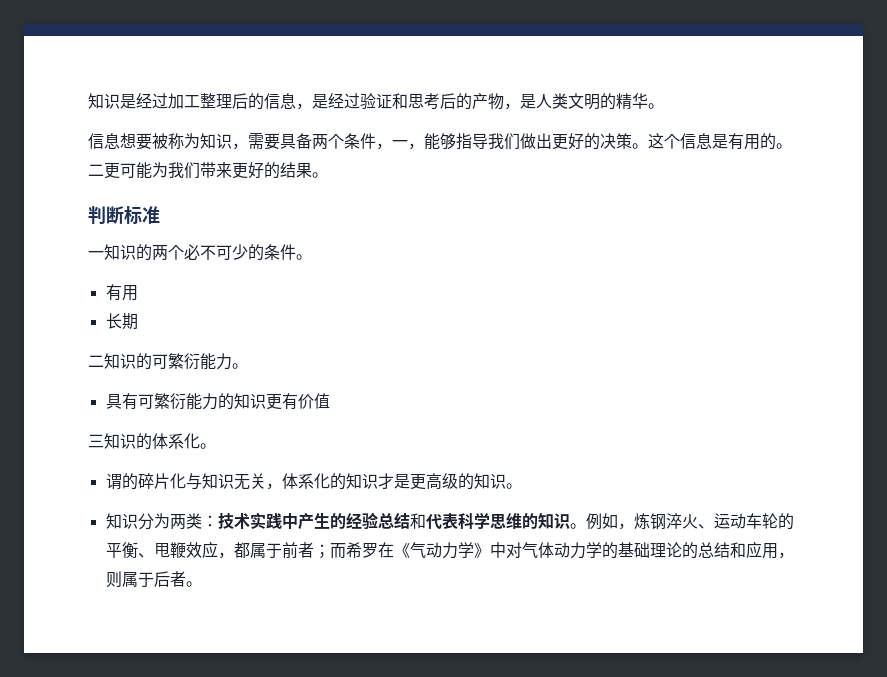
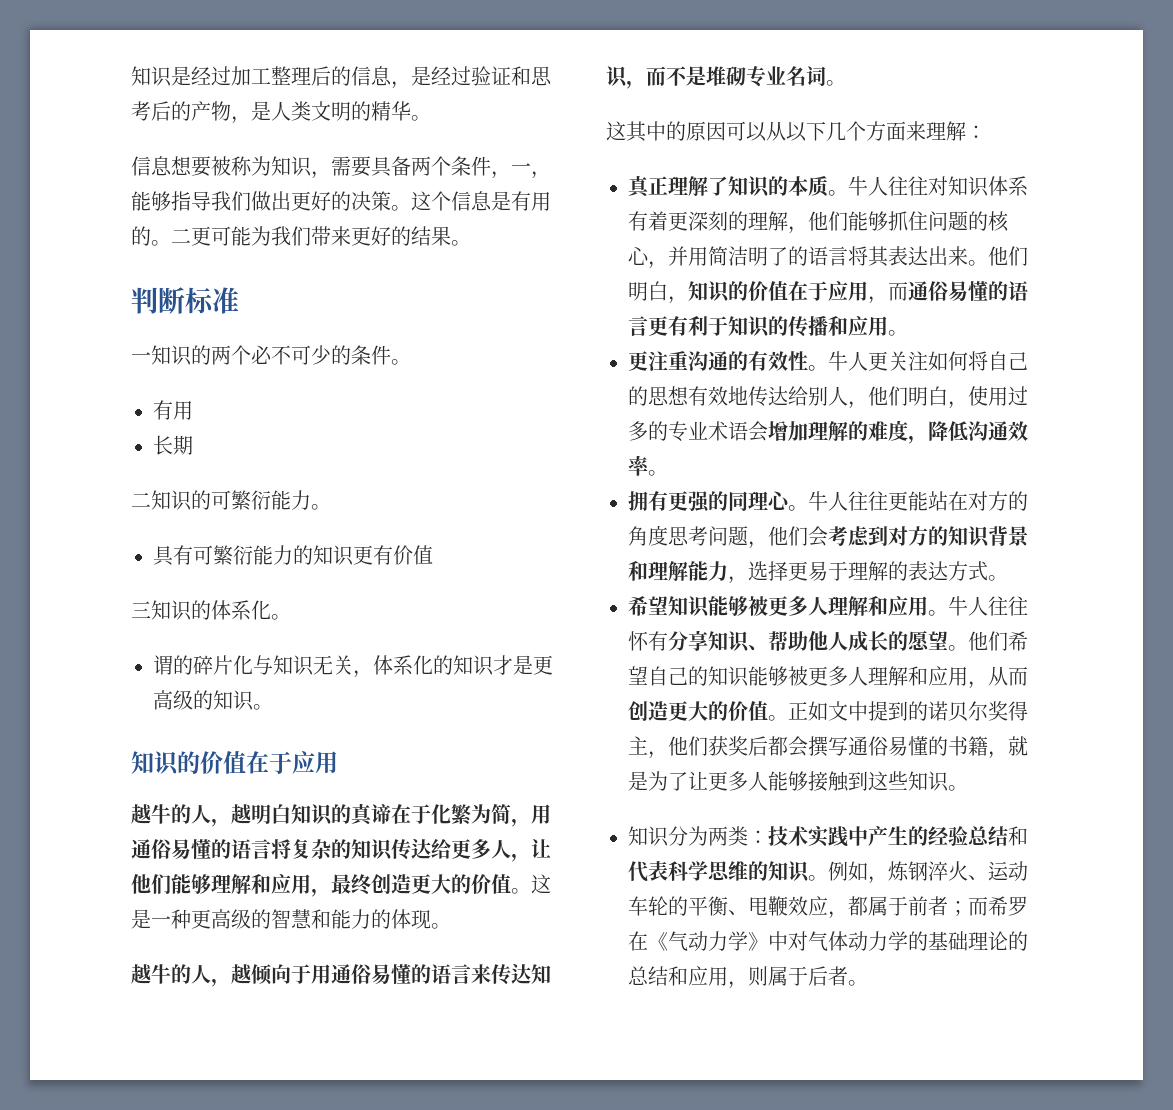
(522, 486) none -> [131,751,338,776] [131,803,551,827] [131,839,551,862] [131,874,551,897] [131,909,451,929] [131,964,551,987] [606,65,846,89] [606,121,986,142] [628,175,1028,198] [628,211,1009,234] [628,246,1028,269] [628,281,1028,304] [628,315,908,338] [628,351,1028,371] [628,386,1028,409] [628,420,1028,444] [628,455,668,476] [628,491,1028,513] [628,525,1029,549] [628,561,1008,584] [628,596,1028,618] [628,630,1028,653] [628,666,1028,689] [628,701,1028,722] [628,736,1028,759] [628,771,968,792] // 知识的价值在于应用 // 越牛的人，越明白知识的真谛在于化繁为简，用通俗易懂的语言将复杂的知识传达给更多人，让他们能够理解和应用，最终创造更大的价值。这是一种更高级的智慧和能力的体现。 // 越牛的人，越倾向于用通俗易懂的语言来传达知识，而不是堆砌专业名词。 // 这其中的原因可以从以下几个方面来理解： // 真正理解了知识的本质。牛人往往对知识体系有着更深刻的理解，他们能够抓住问题的核心，并用简洁明了的语言将其表达出来。他们明白，知识的价值在于应用，而通俗易懂的语言更有利于知识的传播和应用。 // 更注重沟通的有效性。牛人更关注如何将自己的思想有效地传达给别人，他们明白，使用过多的专业术语会增加理解的难度，降低沟通效率。 // 拥有更强的同理心。牛人往往更能站在对方的角度思考问题，他们会考虑到对方的知识背景和理解能力，选择更易于理解的表达方式。 // 希望知识能够被更多人理解和应用。牛人往往怀有分享知识、帮助他人成长的愿望。他们希望自己的知识能够被更多人理解和应用，从而创造更大的价值。正如文中提到的诺贝尔奖得主，他们获奖后都会撰写通俗易懂的书籍，就是为了让更多人能够接触到这些知识。

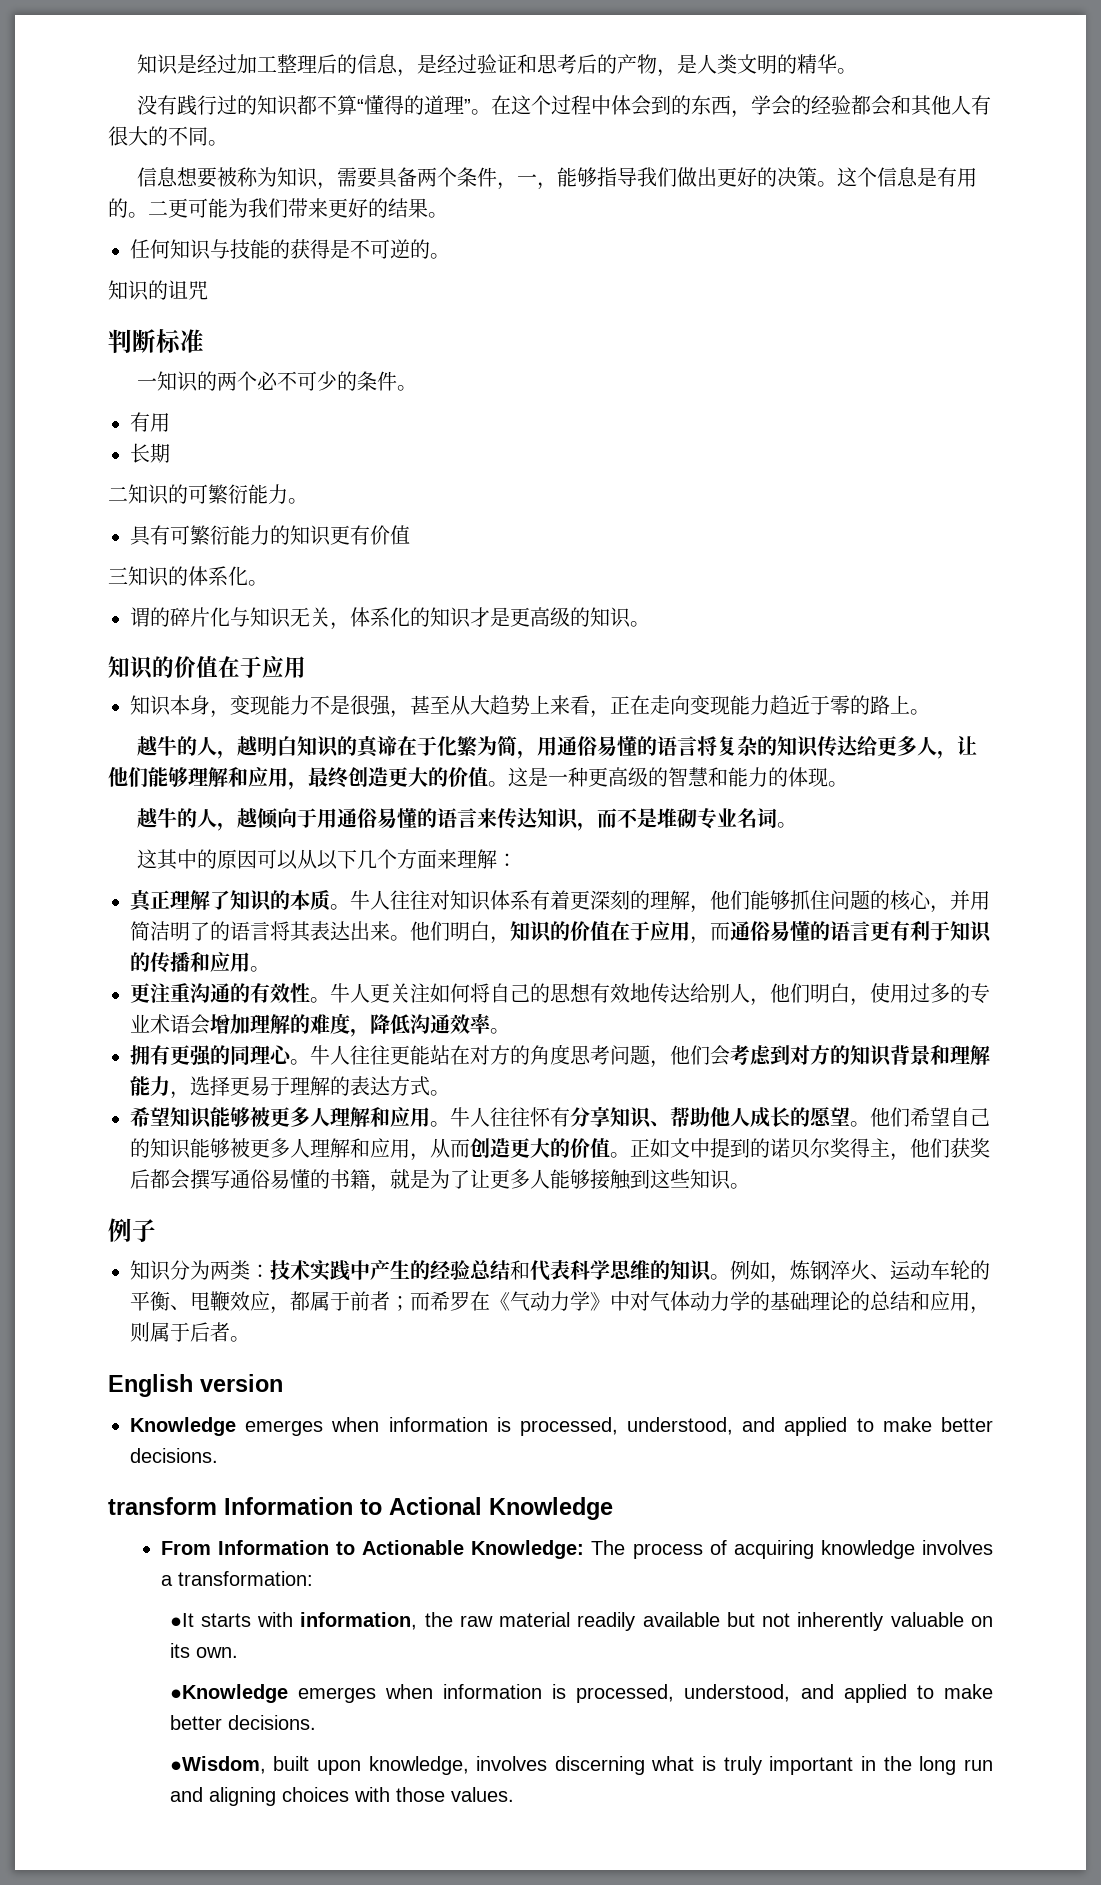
(431, 118) none -> [136,95,991,118] [108,126,228,146] // 没有践行过的知识都不算“懂得的道理”。在这个过程中体会到的东西，学会的经验都会和其他人有很大的不同。
(471, 243) none -> [130,239,450,260] [108,280,208,301] // 任何知识与技能的获得是不可逆的。 // 知识的诅咒
(338, 762) none -> [130,695,930,718] // 知识本身，变现能力不是很强，甚至从大趋势上来看，正在走向变现能力趋近于零的路上。
(968, 788) none -> [108,1218,156,1242] // 例子
(868, 983) none -> [108,1374,283,1397] [130,1417,993,1436] [130,1448,218,1463] [108,1497,613,1520] [160,1540,993,1559] [160,1571,313,1586] [169,1612,994,1631] [169,1643,238,1658] [169,1684,993,1703] [169,1715,316,1730] [169,1756,994,1775] [169,1787,514,1806] // English version // Knowledge emerges when information is processed, understood, and applied to make better decisions. // transform Information to Actional Knowledge // From Information to Actionable Knowledge: The process of acquiring knowledge involves a transformation: // ●It starts with information, the raw material readily available but not inherently valuable on its own. // ●Knowledge emerges when information is processed, understood, and applied to make better decisions. // ●Wisdom, built upon knowledge, involves discerning what is truly important in the long run and aligning choices with those values.

